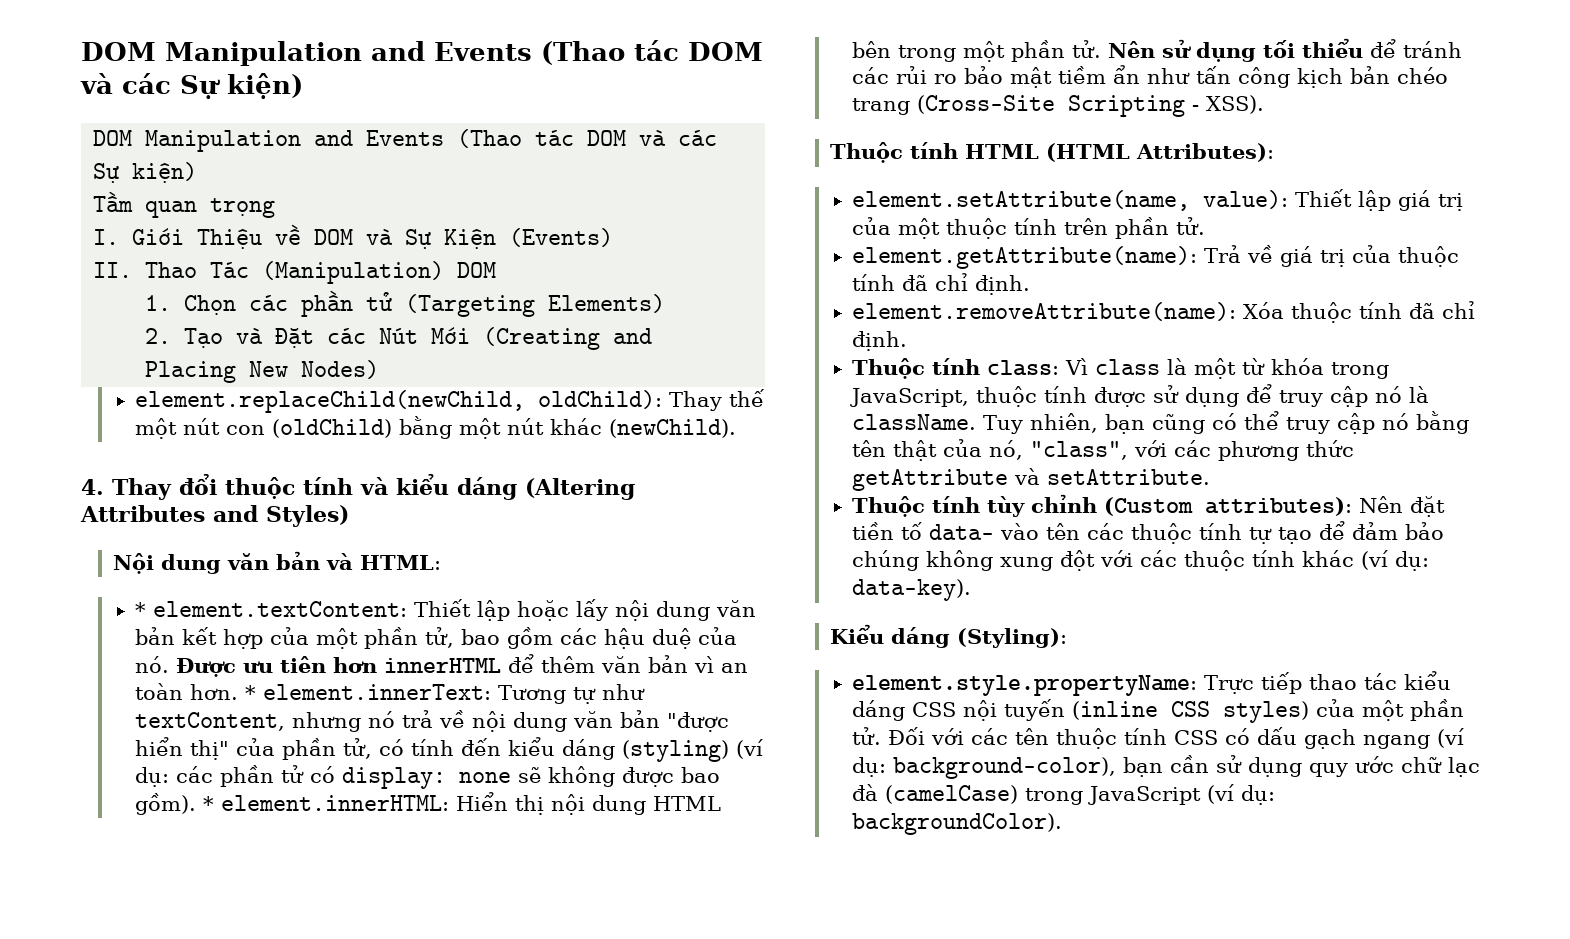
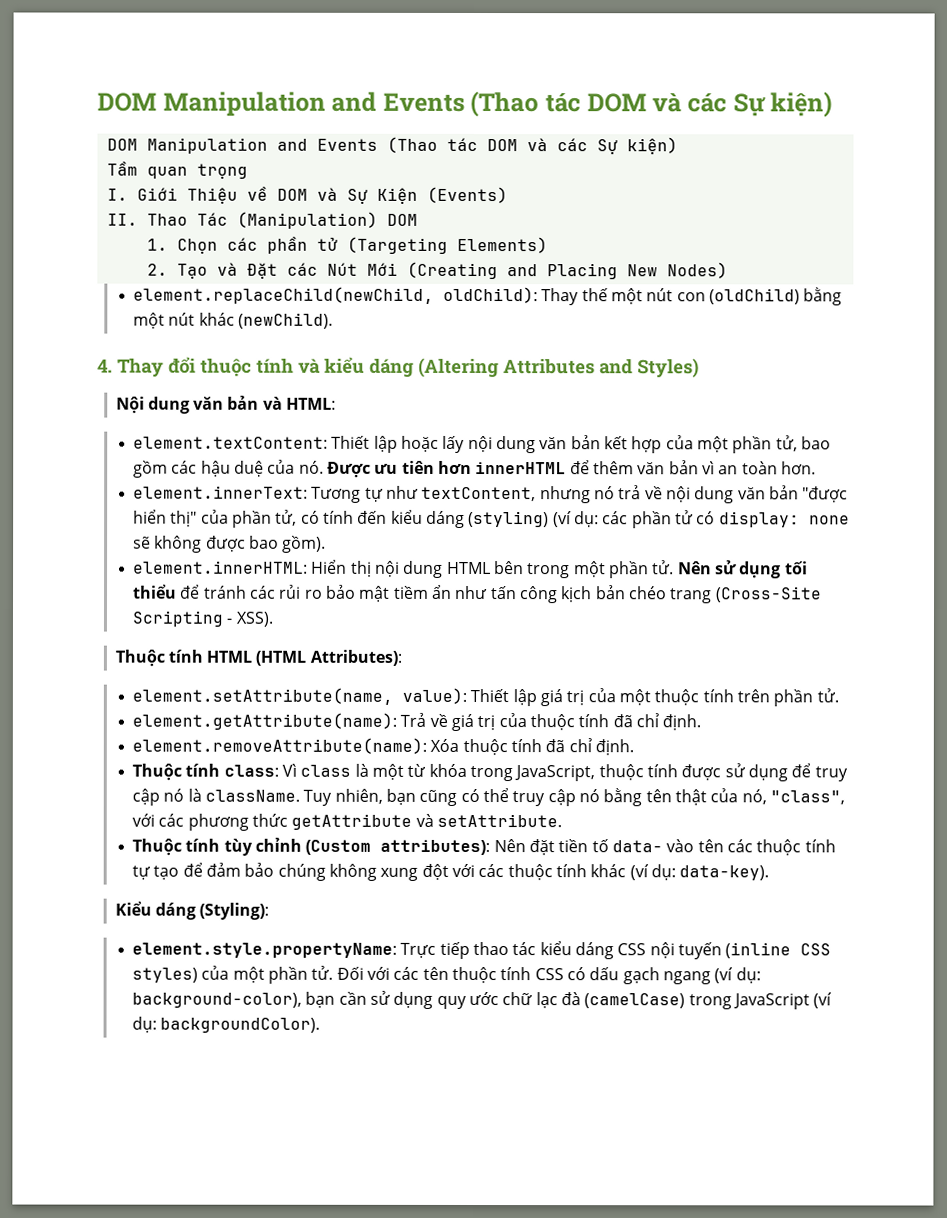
[135,602,147,617] * -> (337, 403) none
[245,685,257,700] * -> (816, 468) //
[203,796,215,811] * -> (327, 544) //

